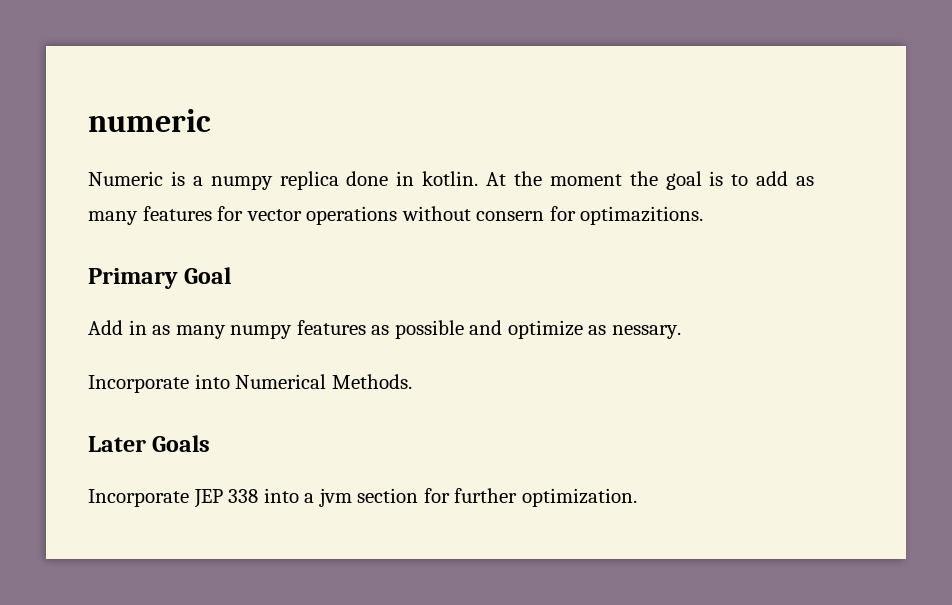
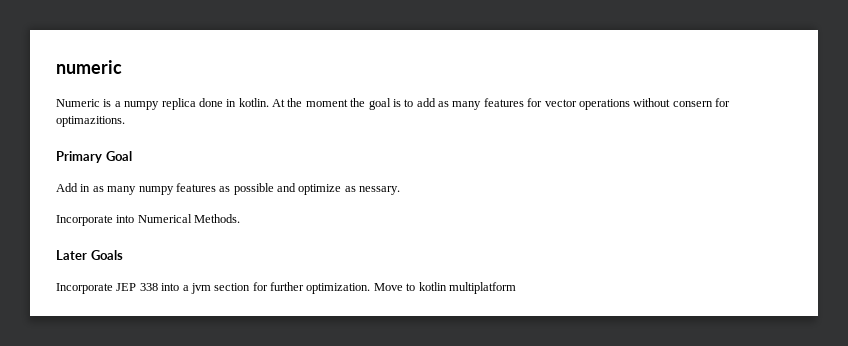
(637, 497) none -> [373,282,516,294] Move to kotlin multiplatform

